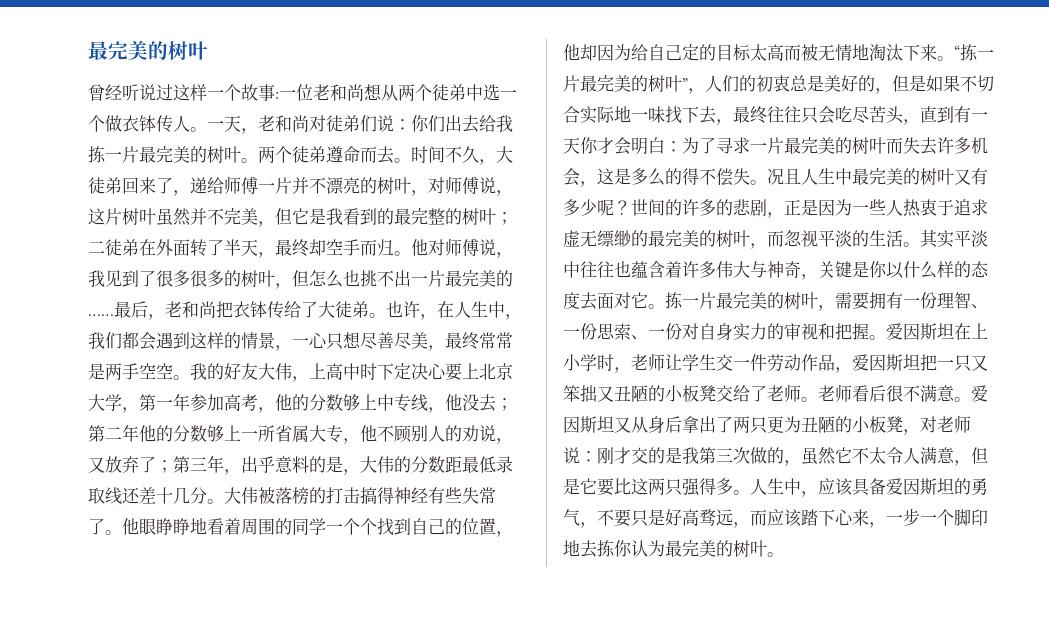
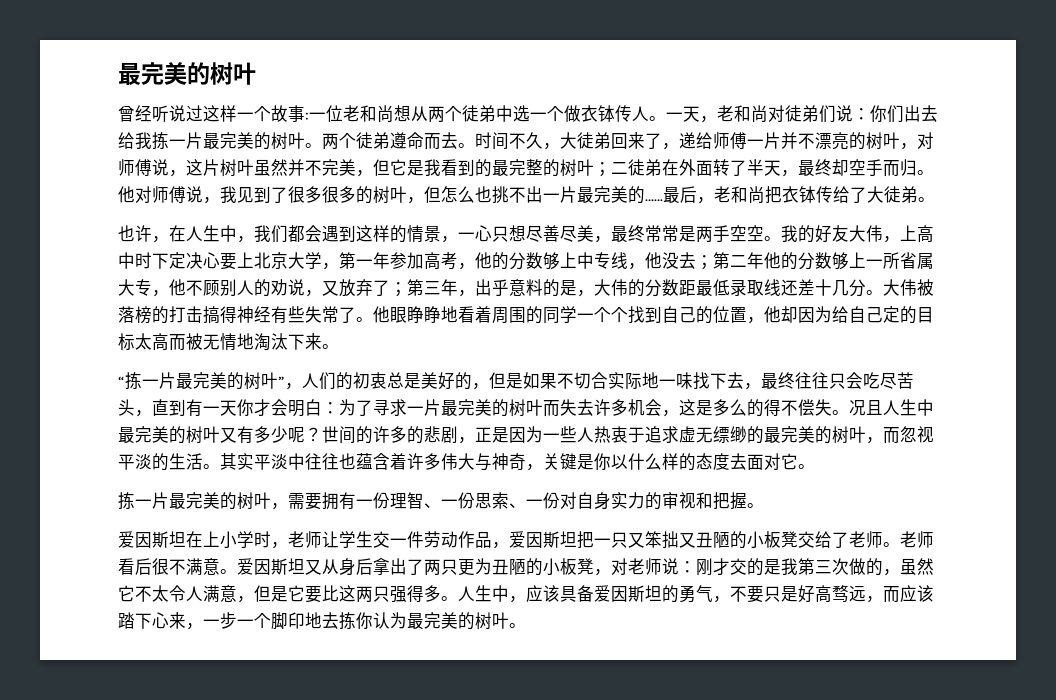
(386, 315) none -> (935, 199) //
(954, 58) none -> (339, 346) //
(665, 306) none -> (815, 466) //
(886, 337) none -> (764, 505) //

